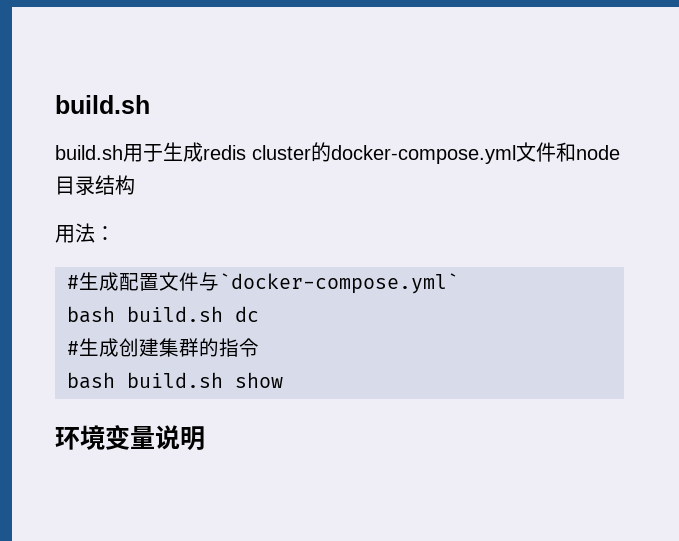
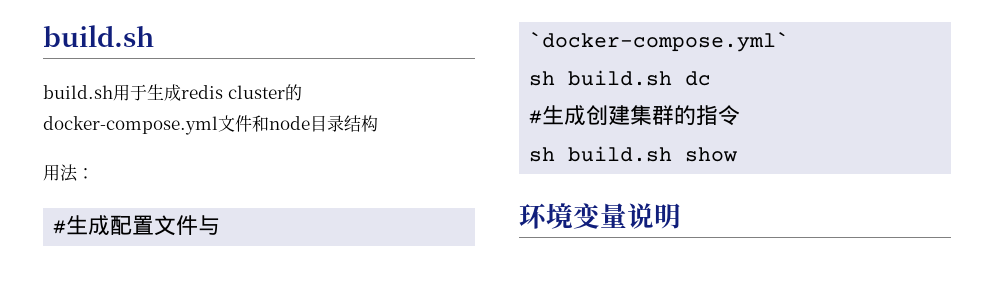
[67,306,115,323] bash -> [529,71,556,86] sh
[67,372,115,389] bash -> [529,147,556,162] sh

